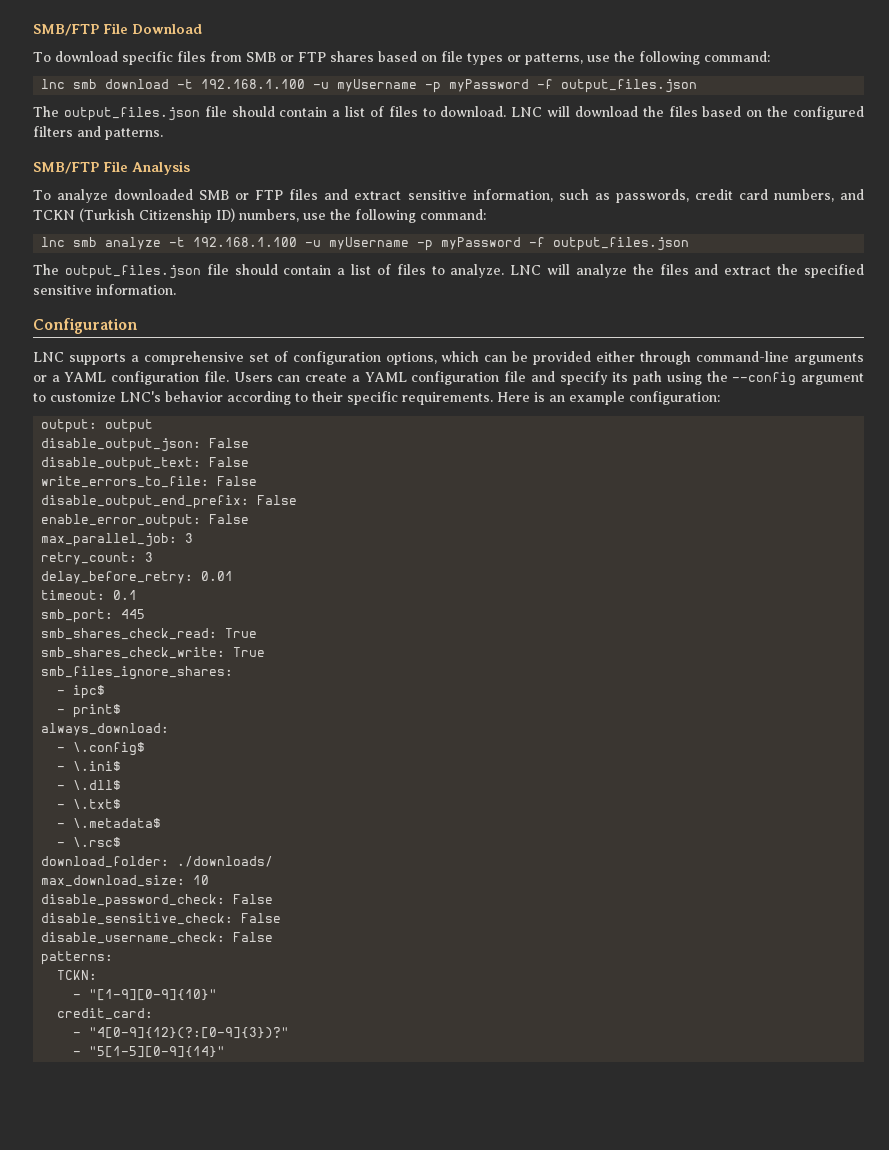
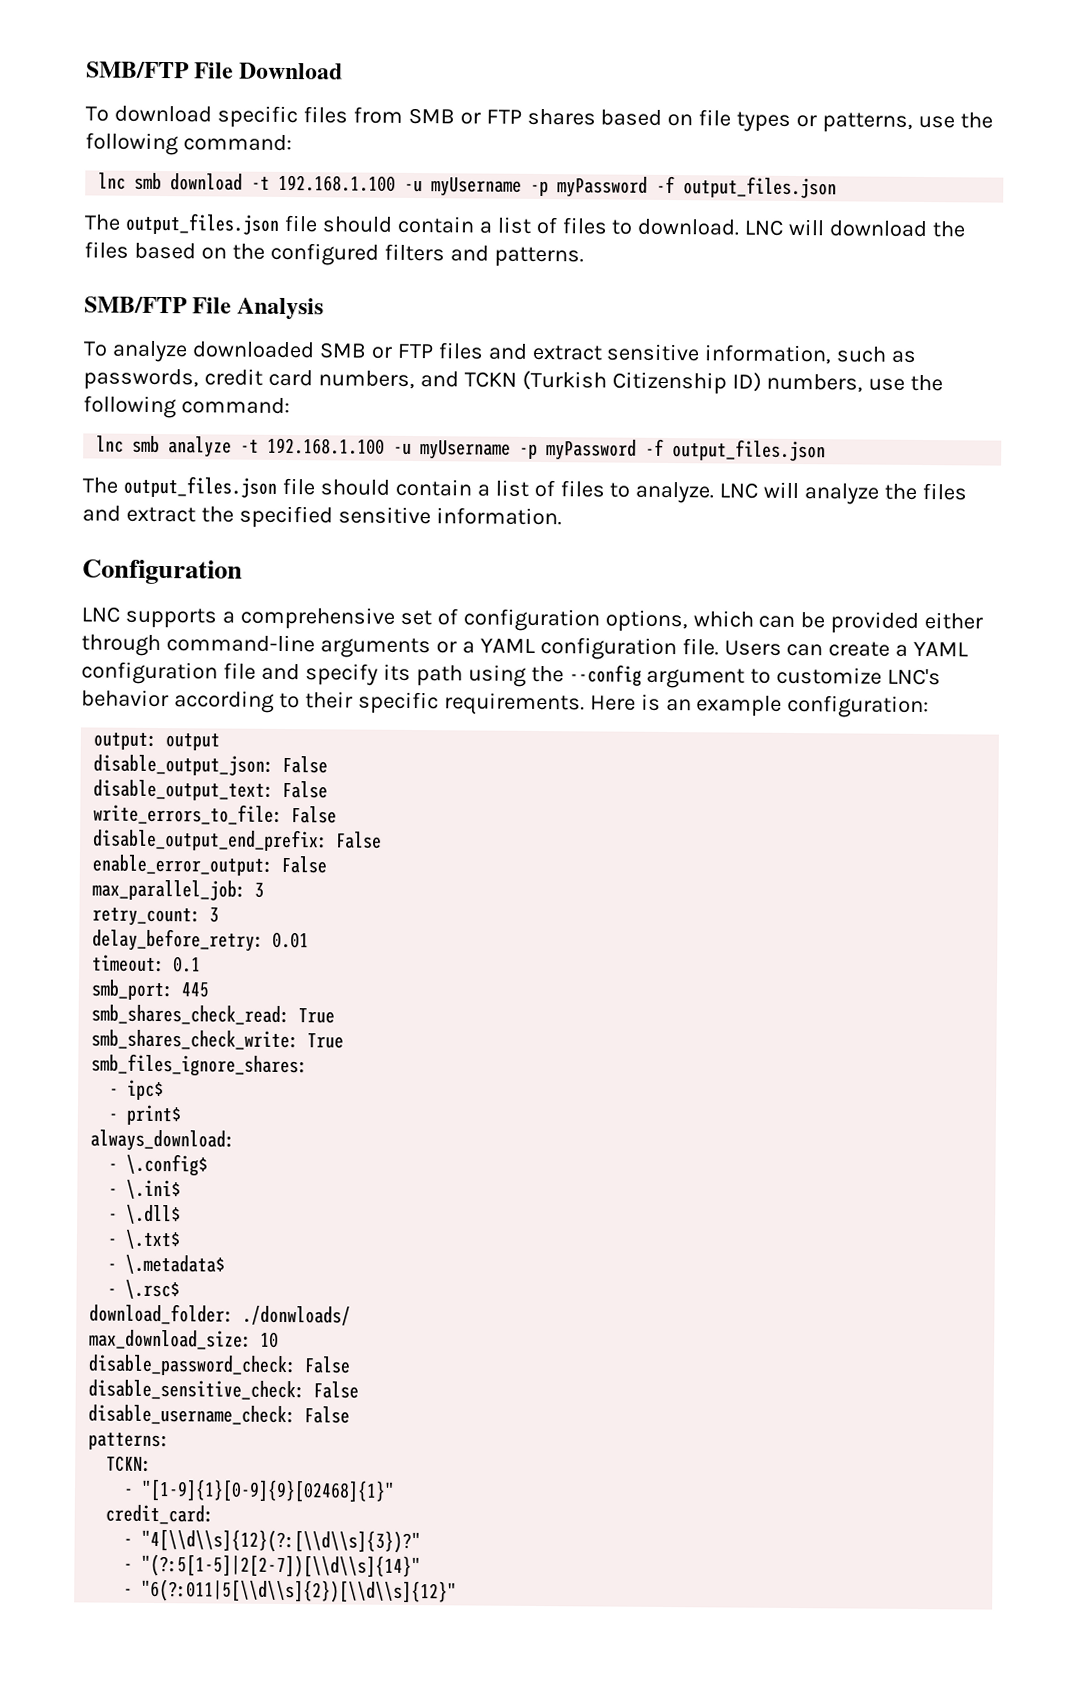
[177,856,274,867] ./downloads/ -> [242,1305,352,1326] ./donwloads/
[89,989,218,1001] "[1-9][0-9]{10}" -> [141,1478,396,1503] "[1-9]{1}[0-9]{9}[02468]{1}"
[89,1027,290,1039] [73,1046,226,1058] "4[0-9]{12}(?:[0-9]{3})?" // - "5[1-5][0-9]{14}" -> [141,1528,422,1554] [123,1553,422,1579] [123,1578,458,1604] "4[\\d\\s]{12}(?:[\\d\\s]{3})?" // - "(?:5[1-5]|2[2-7])[\\d\\s]{14}" // - "6(?:011|5[\\d\\s]{2})[\\d\\s]{12}"

